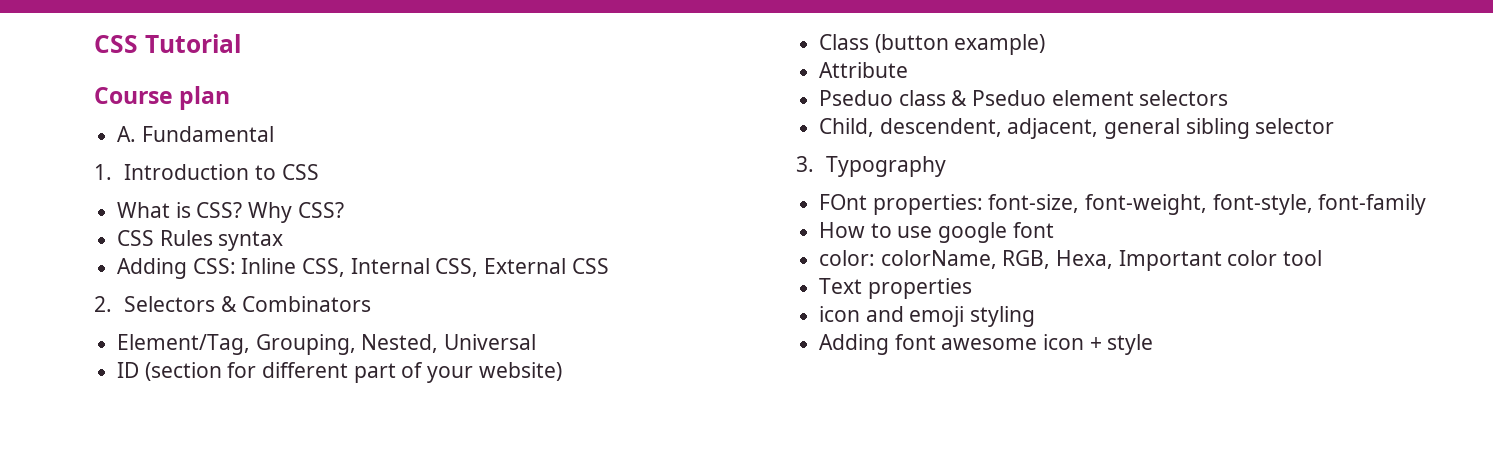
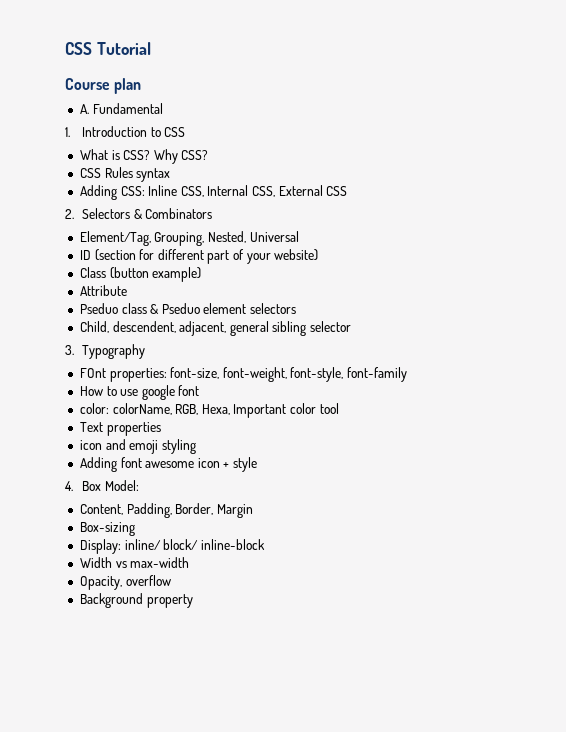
(1154, 344) none -> [65,480,139,491] [79,503,253,518] [79,522,135,536] [79,539,265,554] [79,557,190,568] [79,575,171,590] [79,593,193,608] // 4. Box Model: // Content, Padding, Border, Margin // Box-sizing // Display: inline/ block/ inline-block // Width vs max-width // Opacity, overflow // Background property

